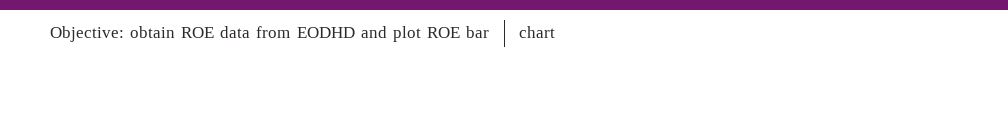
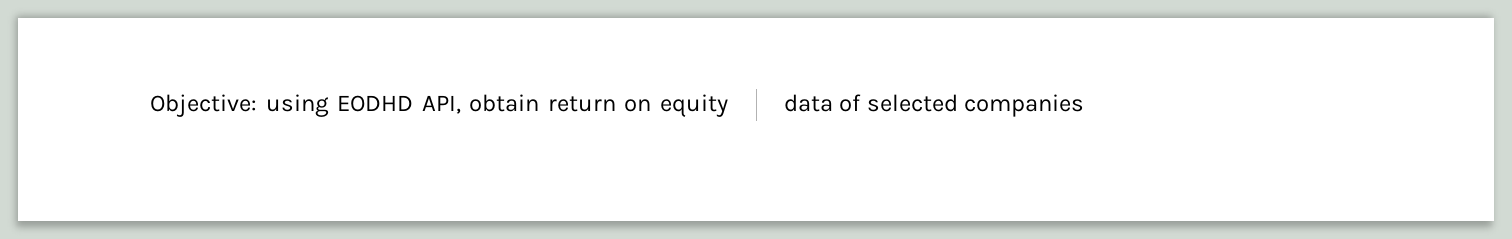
[130,26,555,42] obtain ROE data from EODHD and plot ROE bar chart -> [265,94,1085,117] using EODHD API, obtain return on equity data of selected companies

